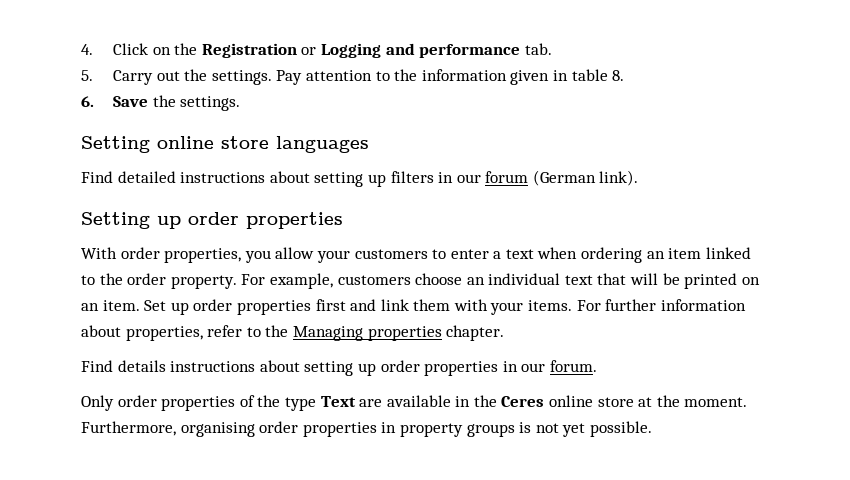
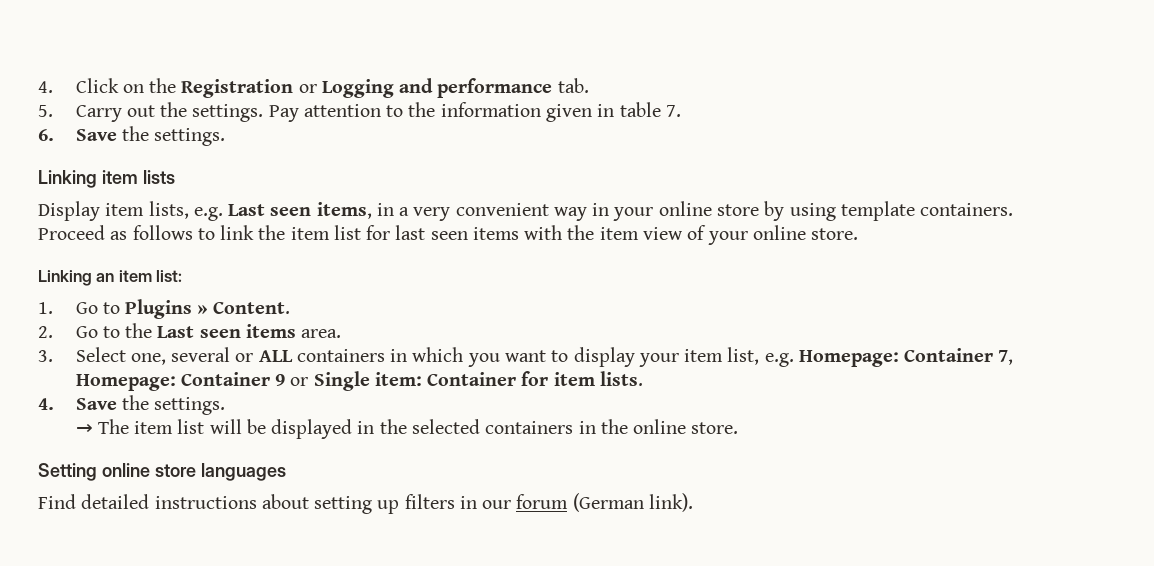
[612,70,625,81] 8. -> [665,105,681,117] 7.
(241, 103) none -> [38,170,175,188] [38,201,1014,221] [38,225,859,245] [38,270,183,286] [38,299,290,319] [38,323,342,338] [38,347,1014,367] [75,371,644,391] [38,395,226,415] [75,419,739,439] // Linking item lists // Display item lists, e.g. Last seen items, in a very convenient way in your online store by using template containers. Proceed as follows to link the item list for last seen items with the item view of your online store. // Linking an item list: // 1. Go to Plugins » Content. // 2. Go to the Last seen items area. // 3. Select one, several or ALL containers in which you want to display your item list, e.g. Homepage: Container 7, Homepage: Container 9 or Single item: Container for item lists. // 4. Save the settings. // → The item list will be displayed in the selected containers in the online store.
[81,212,343,229] [81,247,751,263] [81,273,760,289] [81,299,746,315] [81,325,505,341] [81,360,597,376] [81,395,748,411] [81,421,652,437] // Setting up order properties // With order properties, you allow your customers to enter a text when ordering an item linked to the order property. For example, customers choose an individual text that will be printed on an item. Set up order properties first and link them with your items. For further information about properties, refer to the Managing properties chapter. // Find details instructions about setting up order properties in our forum. // Only order properties of the type Text are available in the Ceres online store at the moment. Furthermore, organising order properties in property groups is not yet possible. -> (693, 502) none

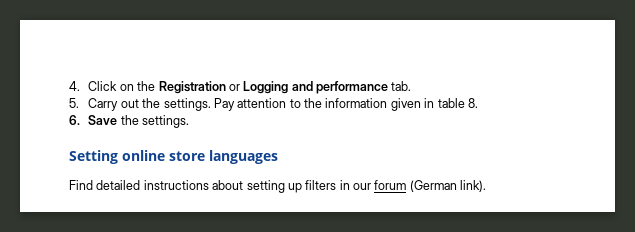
[665,105,681,117] 7. -> [467,98,478,108] 8.
[38,170,175,188] [38,201,1014,221] [38,225,859,245] [38,270,183,286] [38,299,290,319] [38,323,342,338] [38,347,1014,367] [75,371,644,391] [38,395,226,415] [75,419,739,439] // Linking item lists // Display item lists, e.g. Last seen items, in a very convenient way in your online store by using template containers. Proceed as follows to link the item list for last seen items with the item view of your online store. // Linking an item list: // 1. Go to Plugins » Content. // 2. Go to the Last seen items area. // 3. Select one, several or ALL containers in which you want to display your item list, e.g. Homepage: Container 7, Homepage: Container 9 or Single item: Container for item lists. // 4. Save the settings. // → The item list will be displayed in the selected containers in the online store. -> (190, 121) none

